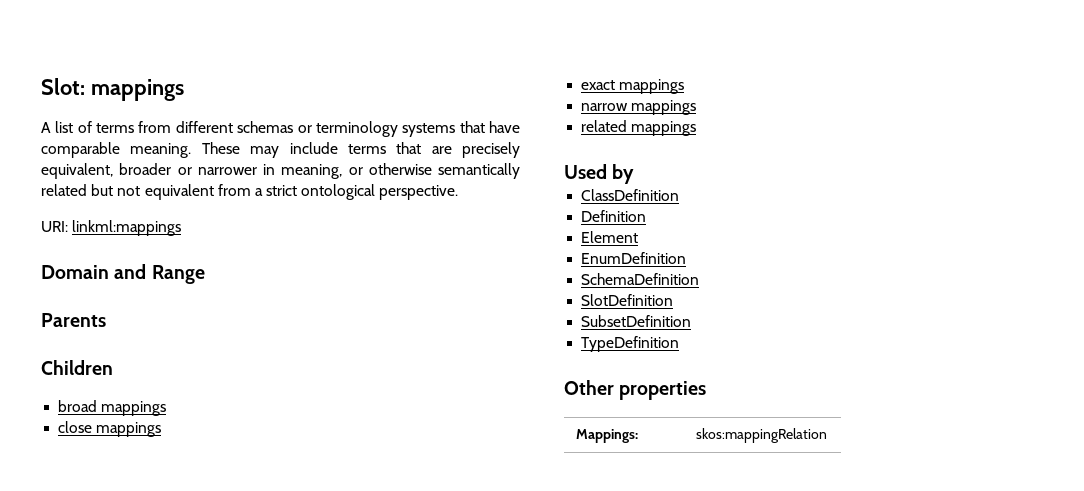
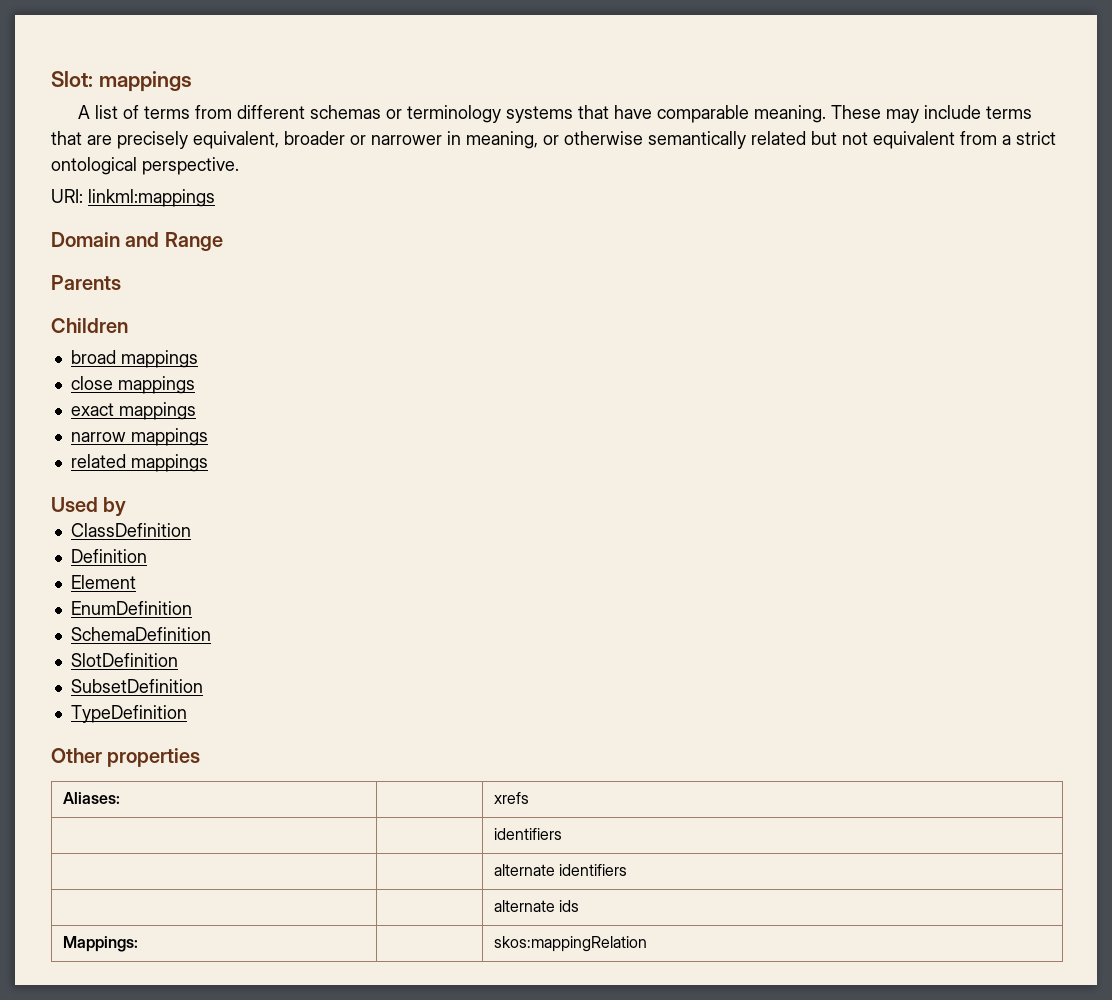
(707, 390) none -> [62,792,120,804] [493,792,529,804] [493,828,562,840] [493,864,628,876] [493,900,580,912] // Aliases: | | xrefs // | | identifiers // | | alternate identifiers // | | alternate ids

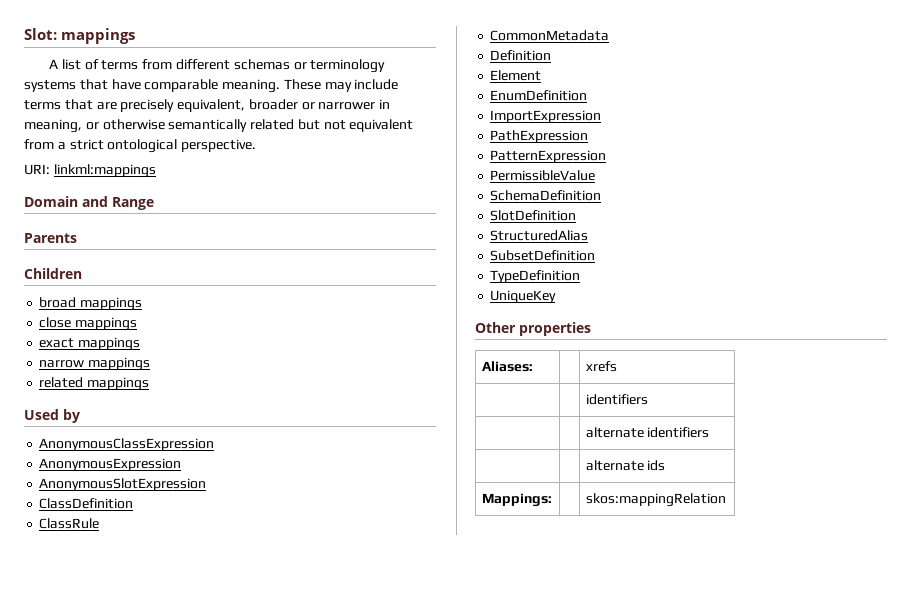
(127, 507) none -> [39,438,215,451] [39,458,182,471] [39,478,207,491] // AnonymousClassExpression // AnonymousExpression // AnonymousSlotExpression
(191, 530) none -> [39,518,100,529] [490,30,610,41] // ClassRule // CommonMetadata
(192, 608) none -> [490,110,602,123] [490,130,589,143] [490,150,607,163] [490,170,596,181] // ImportExpression // PathExpression // PatternExpression // PermissibleValue
(178, 660) none -> [490,230,589,241] // StructuredAlias
(187, 714) none -> [490,290,557,303] // UniqueKey

